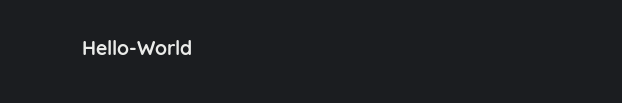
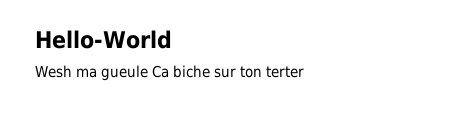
(192, 47) none -> [35,65,304,81] // Wesh ma gueule Ca biche sur ton terter

